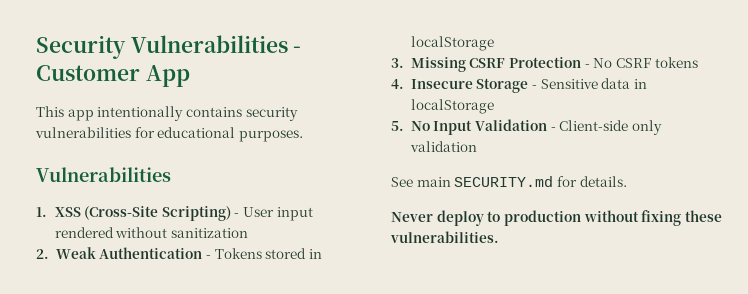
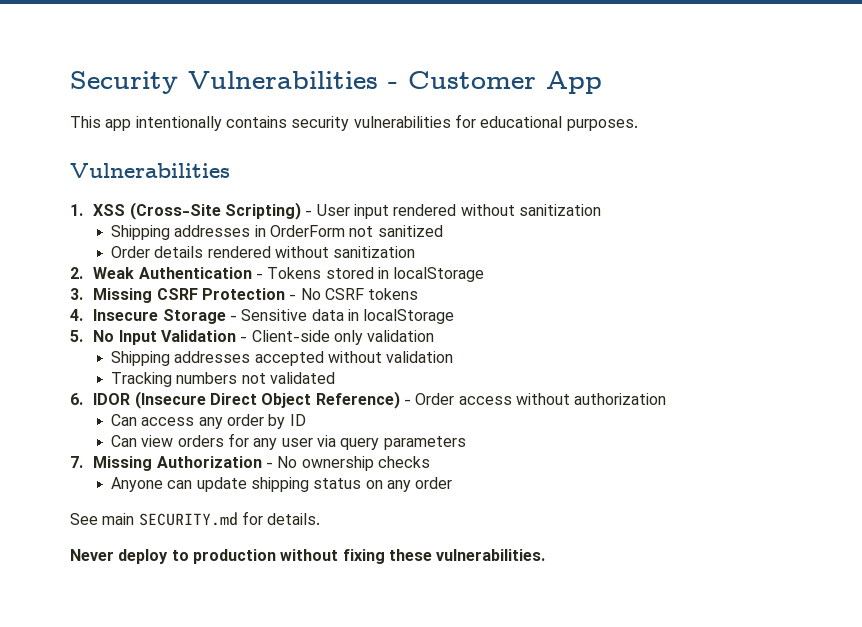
(248, 233) none -> [111,225,443,240] [111,246,416,258] // Shipping addresses in OrderForm not sanitized // Order details rendered without sanitization
(477, 146) none -> [111,351,454,366] [111,372,335,387] [70,391,667,409] [111,414,306,429] [111,433,466,450] [70,456,431,471] [111,477,453,492] // Shipping addresses accepted without validation // Tracking numbers not validated // 6. IDOR (Insecure Direct Object Reference) - Order access without authorization // Can access any order by ID // Can view orders for any user via query parameters // 7. Missing Authorization - No ownership checks // Anyone can update shipping status on any order

